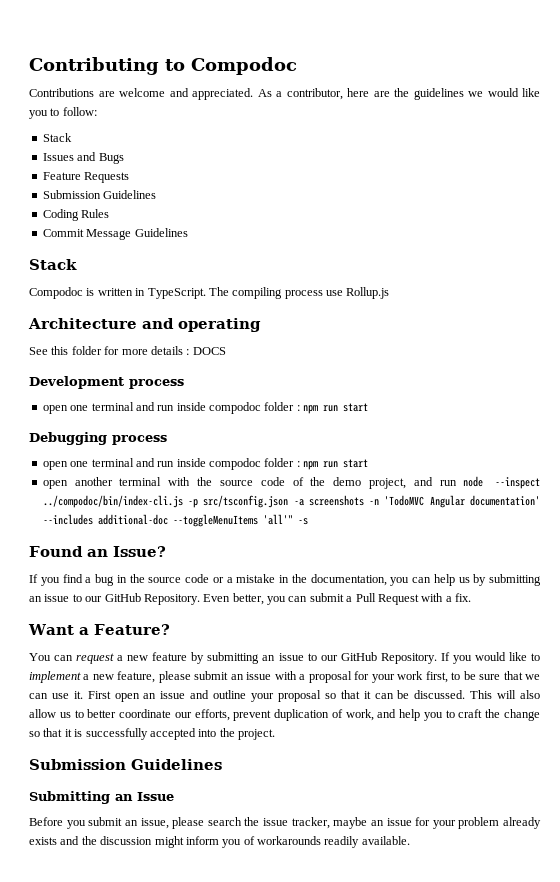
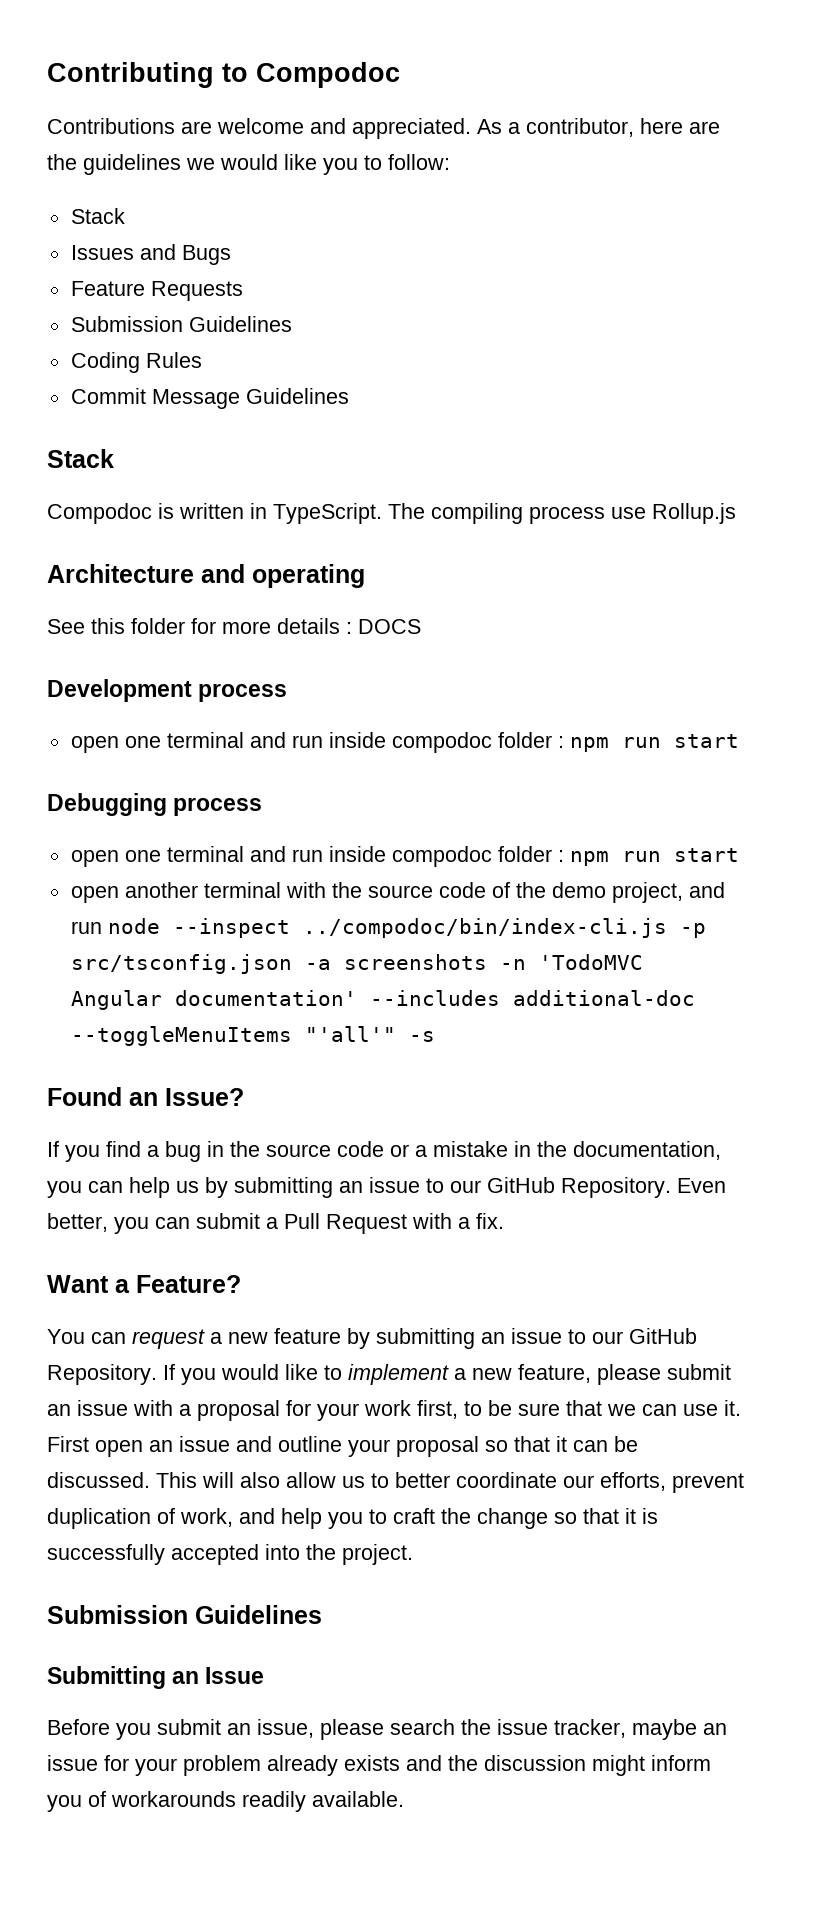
[262,514,293,525] 'all'" -> [304,1026,396,1042] "'all'"

